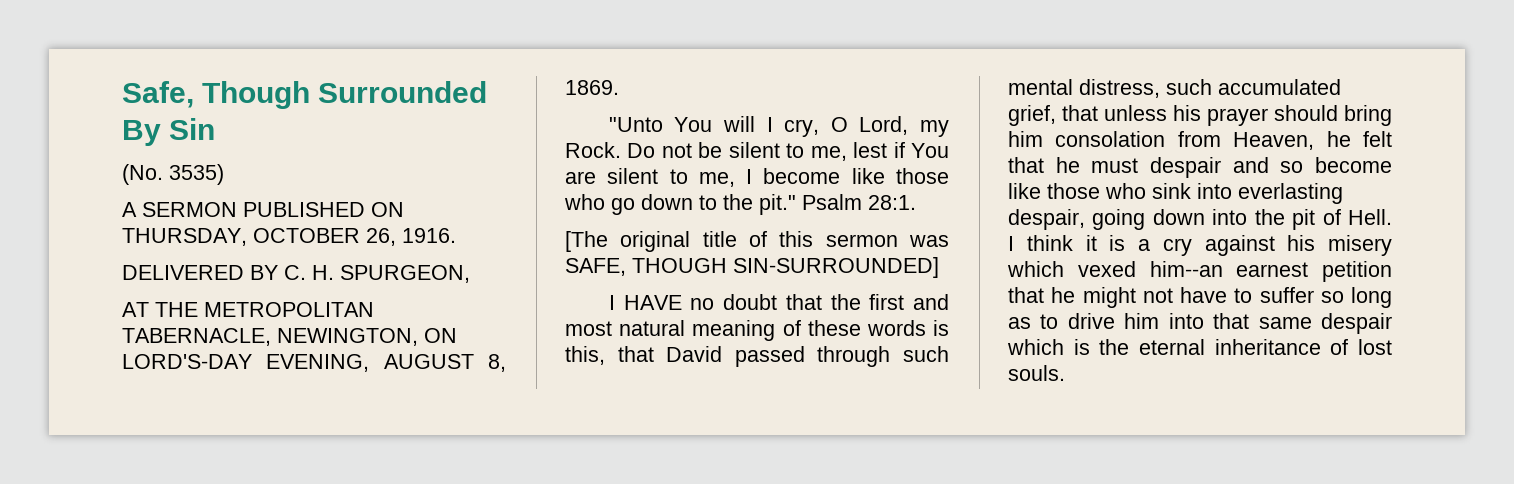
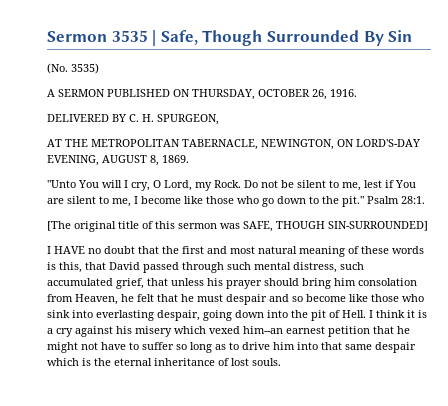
(122, 94) none -> [47,30,157,46] Sermon 3535 |

